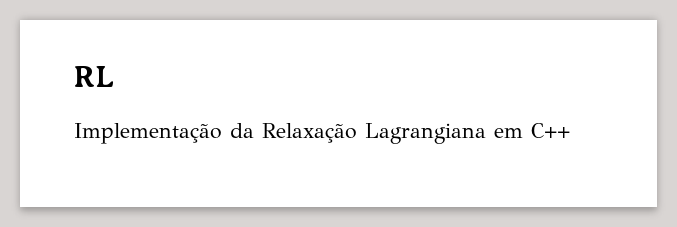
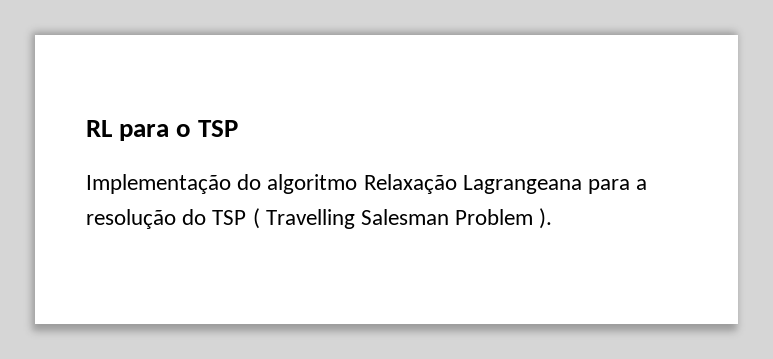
[74,123,570,144] // Implementação da Relaxação Lagrangiana em C++ -> [119,120,239,141] [86,174,648,194] [86,208,553,229] para o TSP // Implementação do algoritmo Relaxação Lagrangeana para a resolução do TSP ( Travelling Salesman Problem ).

